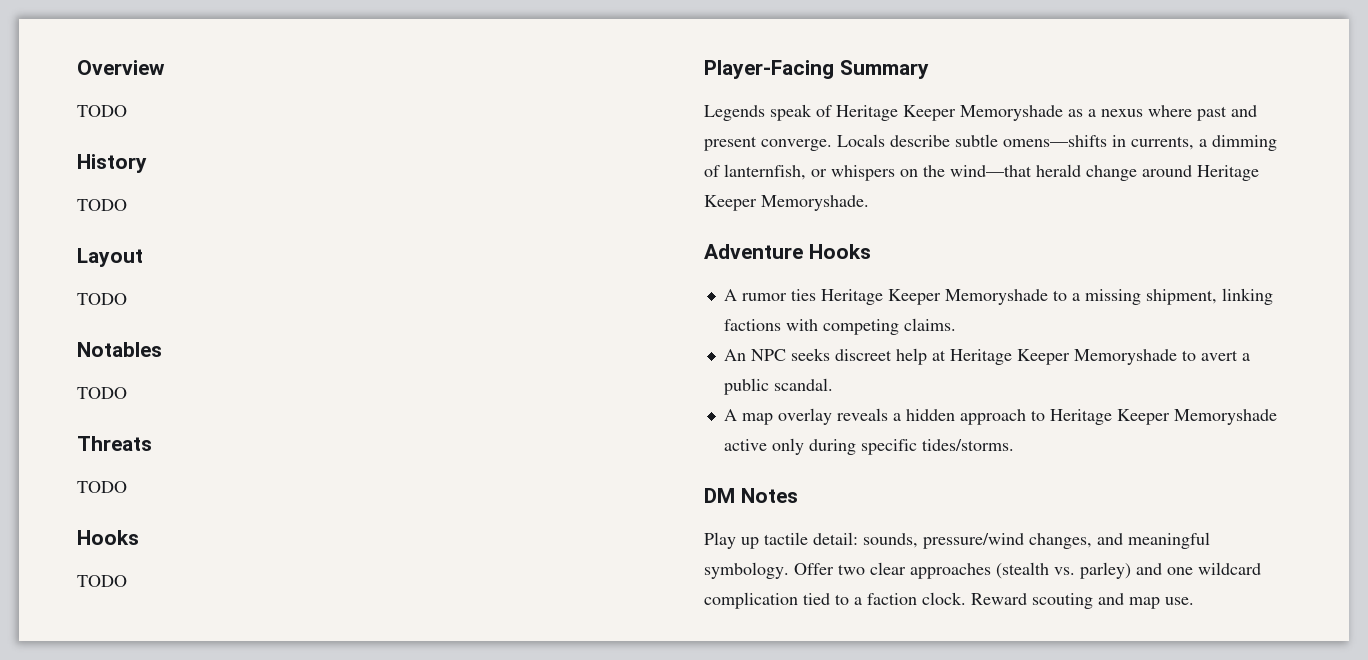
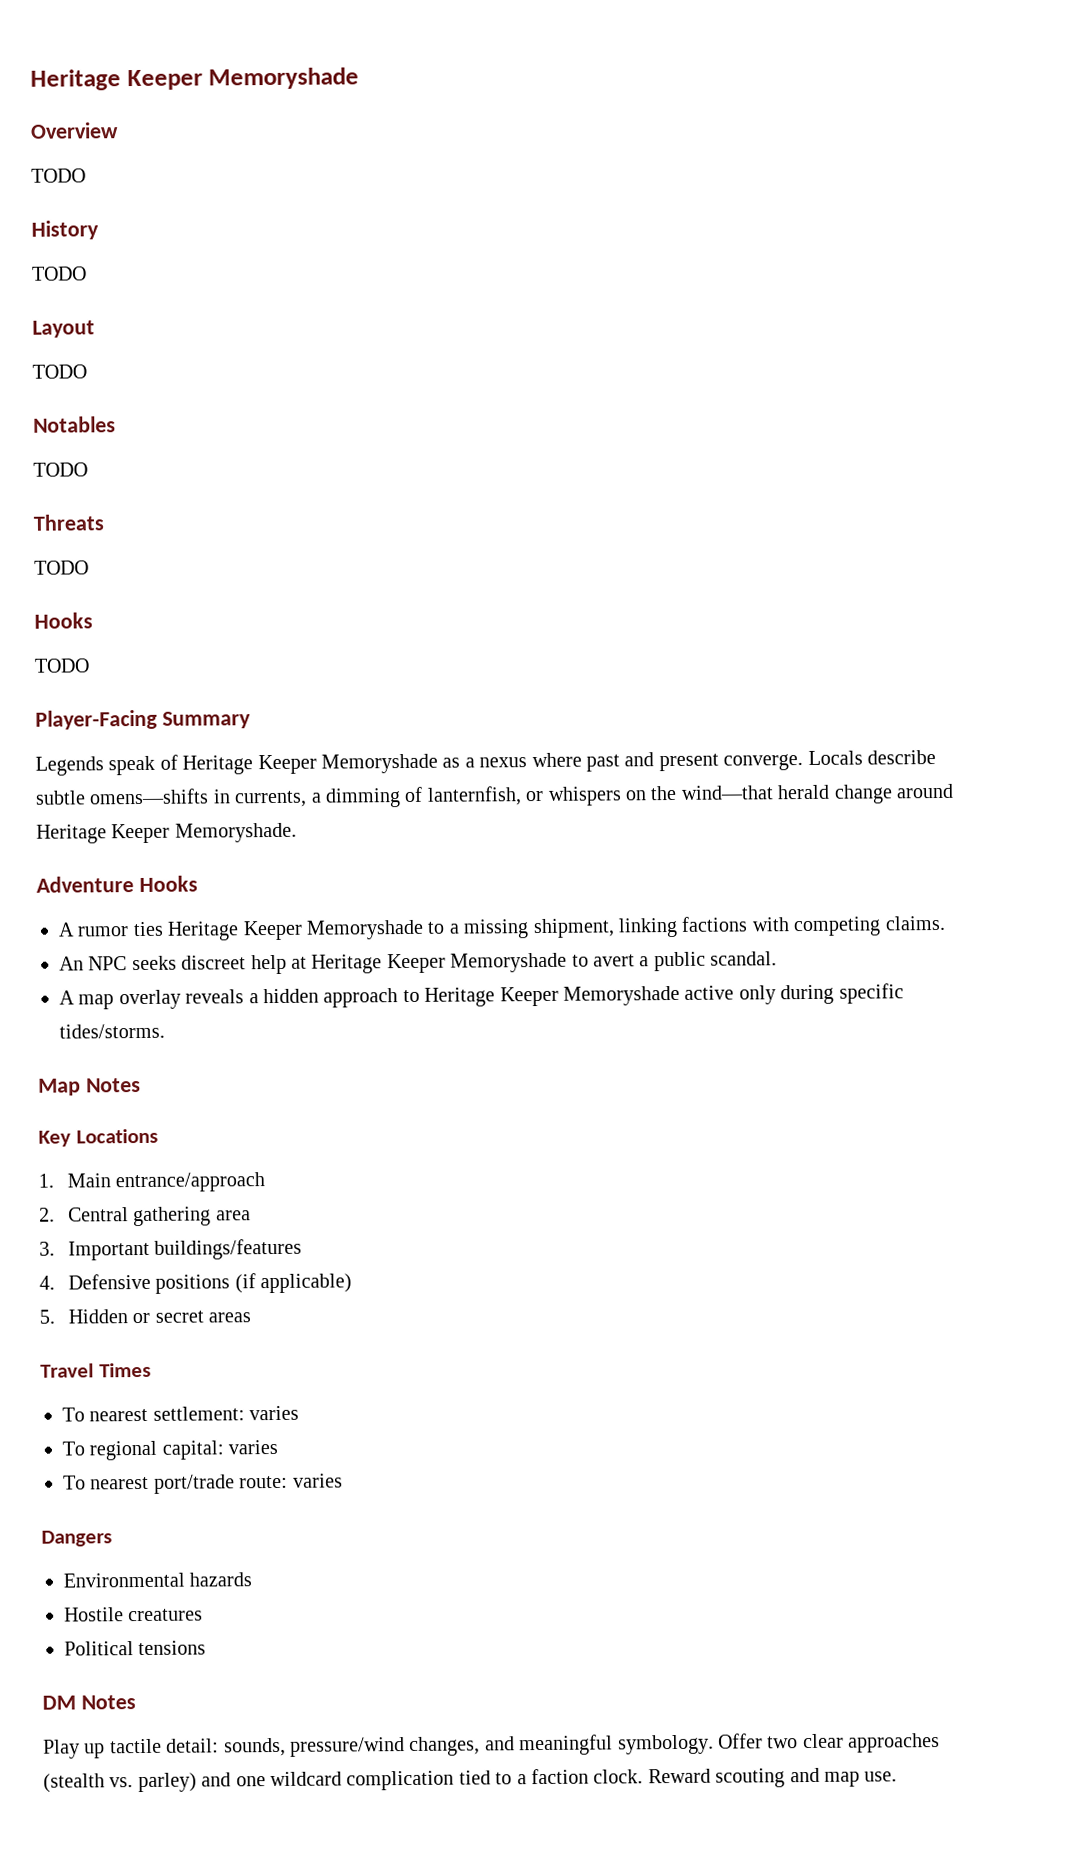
(77, 67) none -> [30,67,360,91] Heritage Keeper Memoryshade //
(1014, 445) none -> [38,1077,141,1096] [38,1128,158,1147] [38,1172,266,1193] [39,1206,251,1227] [39,1238,303,1261] [39,1273,352,1294] [39,1309,251,1324] [40,1362,151,1378] [62,1405,300,1422] [62,1439,279,1461] [63,1473,343,1494] [41,1530,112,1547] [63,1572,253,1588] [64,1607,204,1622] [64,1640,207,1656] // Map Notes // Key Locations // 1. Main entrance/approach // 2. Central gathering area // 3. Important buildings/features // 4. Defensive positions (if applicable) // 5. Hidden or secret areas // Travel Times // To nearest settlement: varies // To regional capital: varies // To nearest port/trade route: varies // Dangers // Environmental hazards // Hostile creatures // Political tensions

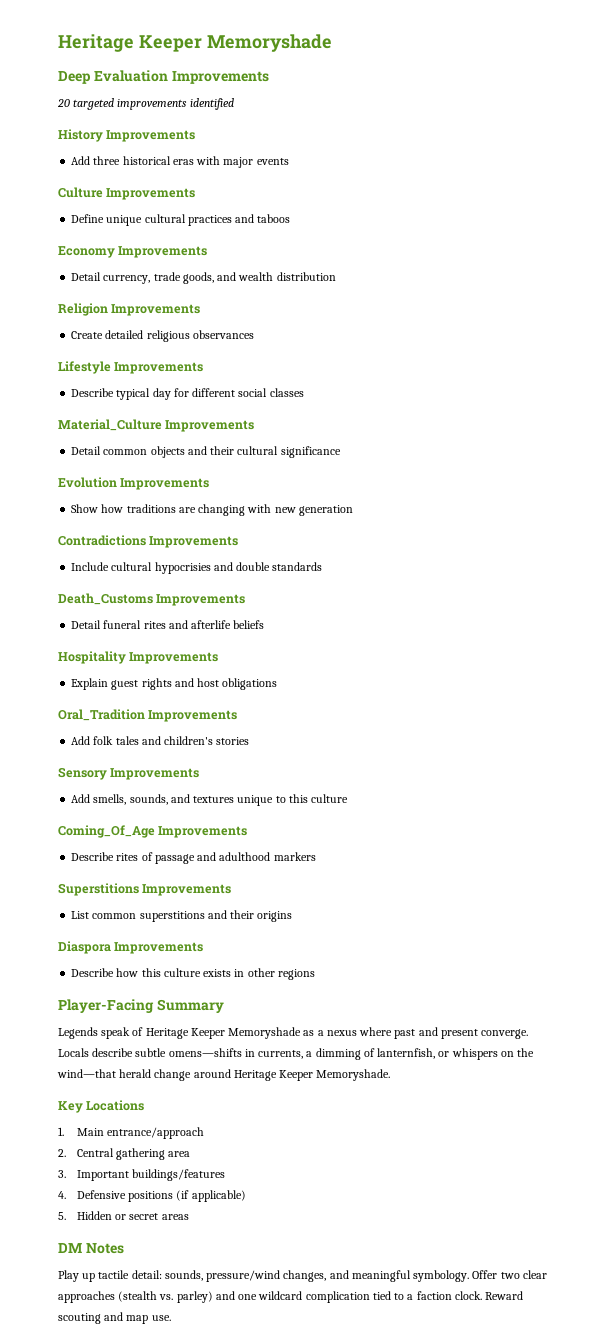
[30,122,119,139] [31,168,86,183] [31,220,99,240] [32,266,87,281] [32,320,95,338] [32,364,87,379] [33,416,116,433] [33,462,88,477] [33,514,104,531] [34,560,89,575] [34,612,93,629] [34,658,90,673] Overview // TODO // History // TODO // Layout // TODO // Notables // TODO // Threats // TODO // Hooks // TODO -> [58,70,269,84] [57,98,234,110] [58,129,196,142] [71,156,289,168] [58,187,196,200] [71,214,291,226] [58,246,208,258] [71,272,336,284] [58,303,201,316] [71,330,254,342] [58,361,204,374] [71,388,304,400] [58,419,255,432] [71,446,341,458] [58,477,210,490] [71,504,353,516] [58,535,239,548] [71,562,323,574] [58,593,246,606] [71,620,265,629] [58,651,219,664] [71,678,278,690] [58,709,238,722] [71,736,250,745] [58,767,200,780] [71,794,349,806] [58,825,248,838] [71,852,316,864] [58,883,232,896] [71,910,293,922] [58,941,204,954] [71,968,315,980] Deep Evaluation Improvements // 20 targeted improvements identified // History Improvements // Add three historical eras with major events // Culture Improvements // Define unique cultural practices and taboos // Economy Improvements // Detail currency, trade goods, and wealth distribution // Religion Improvements // Create detailed religious observances // Lifestyle Improvements // Describe typical day for different social classes // Material_Culture Improvements // Detail common objects and their cultural significance // Evolution Improvements // Show how traditions are changing with new generation // Contradictions Improvements // Include cultural hypocrisies and double standards // Death_Customs Improvements // Detail funeral rites and afterlife beliefs // Hospitality Improvements // Explain guest rights and host obligations // Oral_Tradition Improvements // Add folk tales and children's stories // Sensory Improvements // Add smells, sounds, and textures unique to this culture // Coming_Of_Age Improvements // Describe rites of passage and adulthood markers // Superstitions Improvements // List common superstitions and their origins // Diaspora Improvements // Describe how this culture exists in other regions
[36,875,198,893] [58,915,946,941] [59,951,778,975] [59,983,904,1010] [59,1023,165,1039] [38,1077,141,1096] // Adventure Hooks // A rumor ties Heritage Keeper Memoryshade to a missing shipment, linking factions with competing claims. // An NPC seeks discreet help at Heritage Keeper Memoryshade to avert a public scandal. // A map overlay reveals a hidden approach to Heritage Keeper Memoryshade active only during specific tides/storms. // Map Notes -> (391, 1075) none
[40,1362,151,1378] [62,1405,300,1422] [62,1439,279,1461] [63,1473,343,1494] [41,1530,112,1547] [63,1572,253,1588] [64,1607,204,1622] [64,1640,207,1656] // Travel Times // To nearest settlement: varies // To regional capital: varies // To nearest port/trade route: varies // Dangers // Environmental hazards // Hostile creatures // Political tensions -> (189, 1217) none

